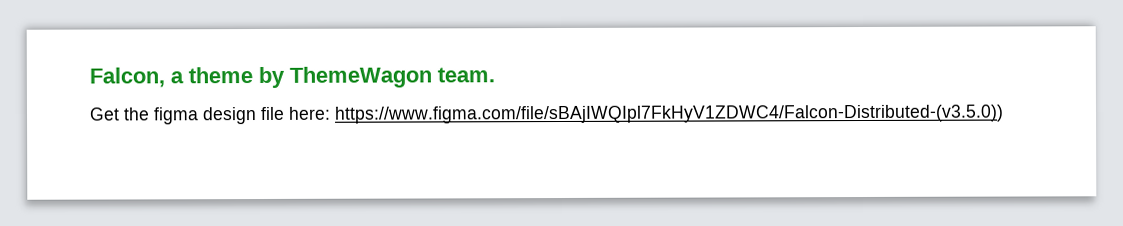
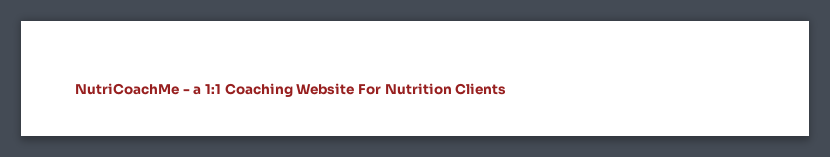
[89,66,495,89] [89,104,1004,125] Falcon, a theme by ThemeWagon team. // Get the figma design file here: https://www.figma.com/file/sBAjIWQIpl7FkHyV1ZDWC4/Falcon-Distributed-(v3.5.0)) -> [75,83,507,97] NutriCoachMe - a 1:1 Coaching Website For Nutrition Clients

